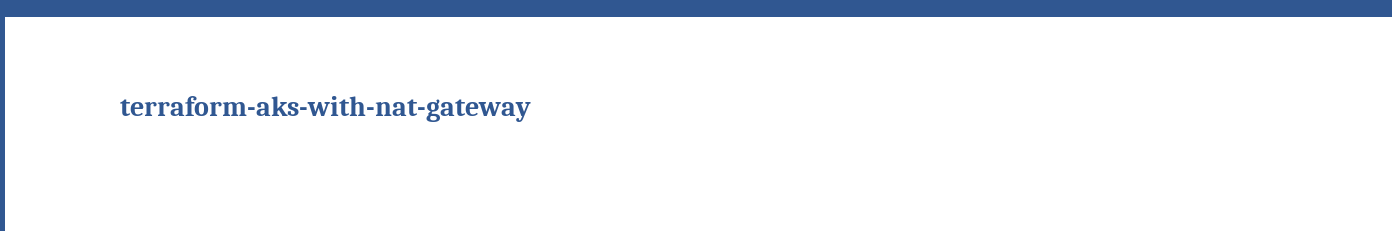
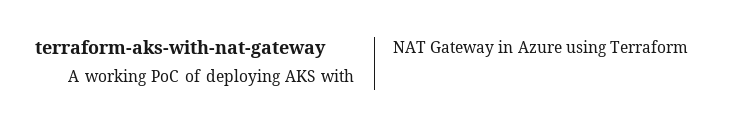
(531, 109) none -> [67,69,355,86] [393,40,688,57] // A working PoC of deploying AKS with NAT Gateway in Azure using Terraform

